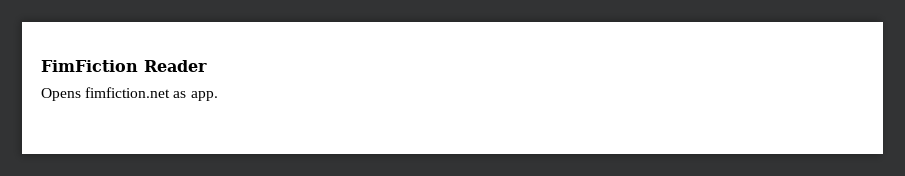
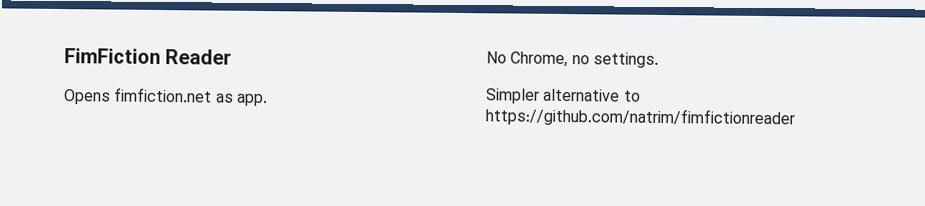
(218, 96) none -> [486,51,659,68] [485,88,641,104] [485,107,795,128] // No Chrome, no settings. // Simpler alternative to https://github.com/natrim/fimfictionreader

